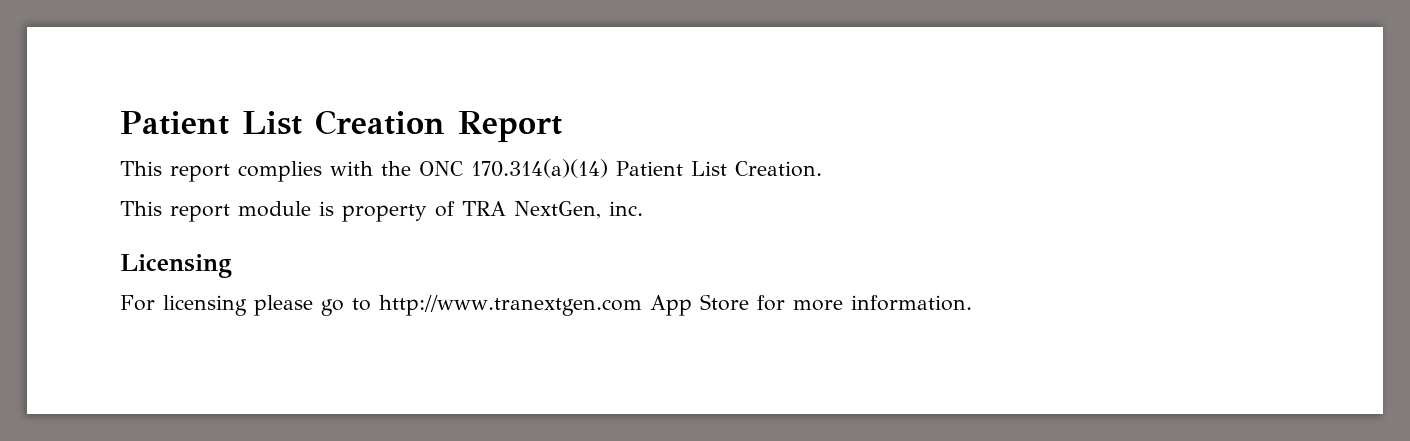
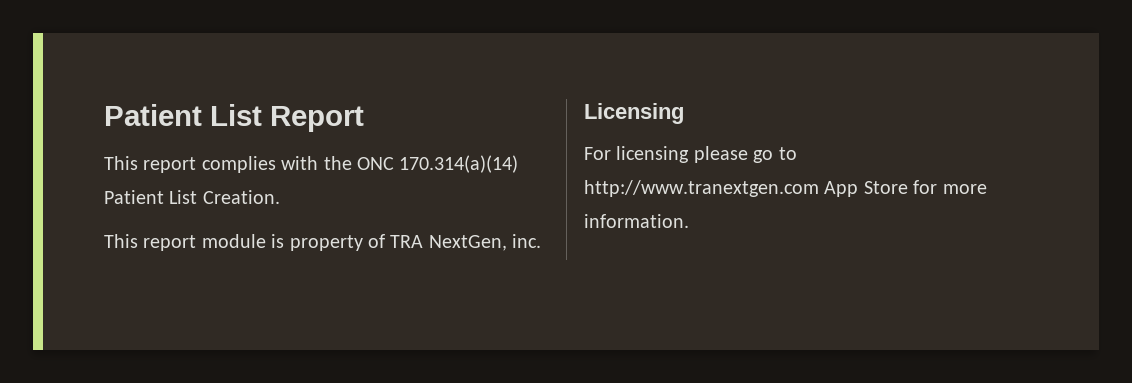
[120,110,445,135] Patient List Creation -> [104,104,262,126] Patient List

